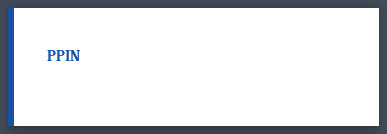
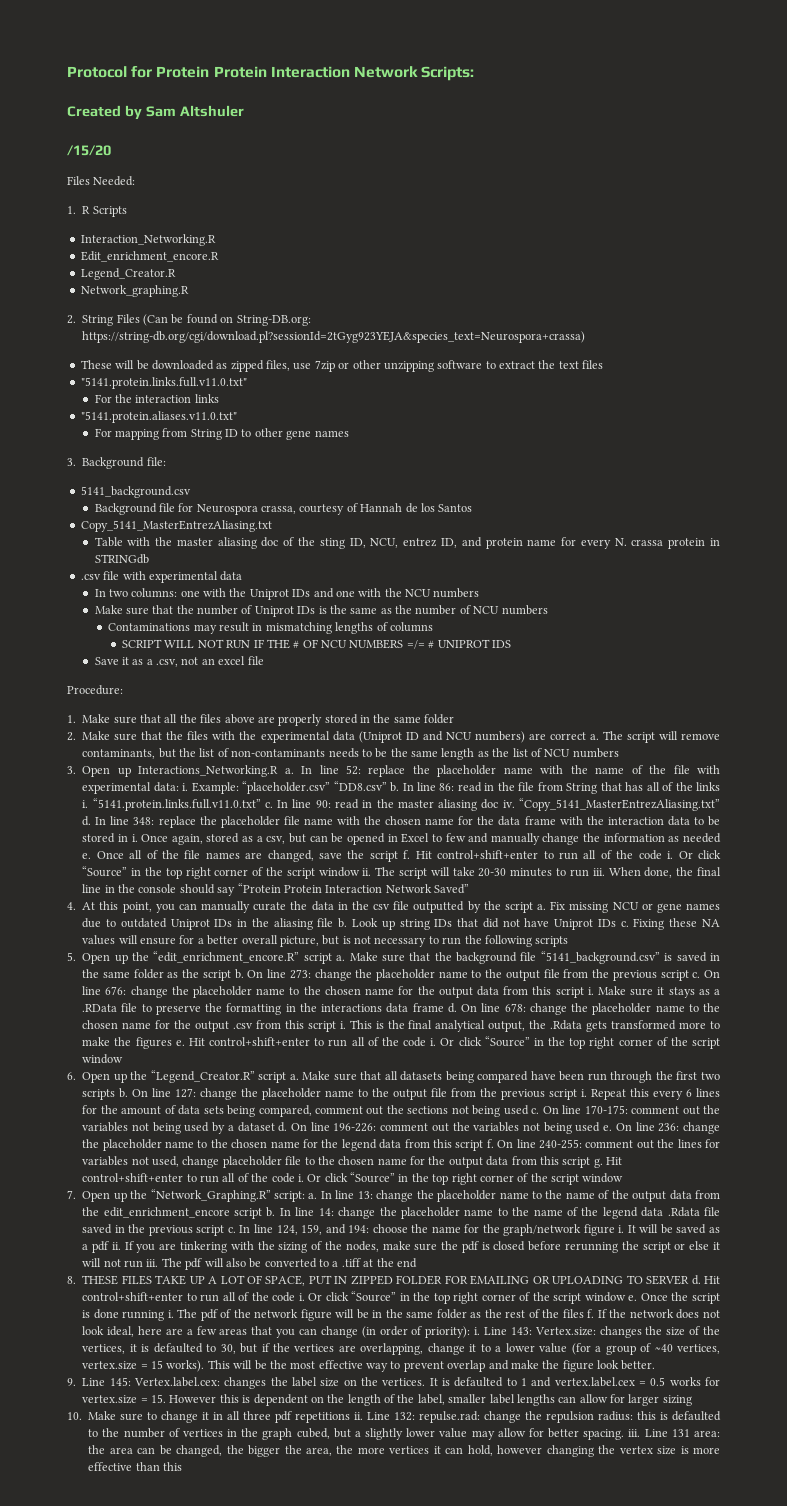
[47,50,80,61] PPIN -> [67,66,475,81] [67,105,244,120] [67,145,111,156] [67,176,136,186] [67,206,127,217] [80,234,216,246] [80,251,219,262] [80,268,176,280] [80,285,189,297] [67,314,311,326] [82,331,586,343] [80,360,604,372] [80,377,247,389] [94,394,219,403] [80,411,237,423] [94,428,349,440] [67,457,166,469] [80,486,191,498] [94,503,473,515] [80,520,272,532] [94,537,720,549] [94,554,149,564] [80,571,243,583] [94,588,480,600] [94,605,548,617] [108,622,433,634] [122,639,511,649] [94,656,264,667] [67,685,123,695] [67,714,455,726] [67,731,721,743] [82,748,619,760] [67,765,721,777] [82,781,720,794] [82,798,721,811] [82,816,721,828] [82,833,721,845] [82,850,721,862] [82,866,722,879] [82,883,469,896] [67,901,721,913] [82,918,721,930] [82,935,569,947] [67,951,720,964] [82,969,720,981] [82,986,720,998] [82,1003,720,1015] [82,1020,720,1032] [82,1036,721,1049] [82,1054,124,1064] [67,1070,720,1083] [82,1088,721,1100] [82,1105,720,1117] [82,1122,720,1134] [82,1139,720,1151] [82,1156,622,1168] [82,1172,624,1185] [67,1189,720,1202] [82,1207,720,1219] [82,1224,720,1236] [82,1241,720,1253] [82,1258,417,1270] [67,1275,721,1286] [82,1291,720,1304] [82,1309,720,1321] [82,1326,720,1338] [82,1343,721,1355] [82,1360,656,1372] [67,1377,720,1389] [82,1394,692,1406] [67,1411,721,1423] [88,1428,720,1440] [88,1445,720,1457] [88,1462,182,1471] Protocol for Protein Protein Interaction Network Scripts: // Created by Sam Altshuler // /15/20 // Files Needed: // 1. R Scripts // Interaction_Networking.R // Edit_enrichment_encore.R // Legend_Creator.R // Network_graphing.R // 2. String Files (Can be found on String-DB.org: https://string-db.org/cgi/download.pl?sessionId=2tGyg923YEJA&species_text=Neurospora+crassa) // These will be downloaded as zipped files, use 7zip or other unzipping software to extract the text files // "5141.protein.links.full.v11.0.txt" // For the interaction links // "5141.protein.aliases.v11.0.txt" // For mapping from String ID to other gene names // 3. Background file: // 5141_background.csv // Background file for Neurospora crassa, courtesy of Hannah de los Santos // Copy_5141_MasterEntrezAliasing.txt // Table with the master aliasing doc of the sting ID, NCU, entrez ID, and protein name for every N. crassa protein in STRINGdb // .csv file with experimental data // In two columns: one with the Uniprot IDs and one with the NCU numbers // Make sure that the number of Uniprot IDs is the same as the number of NCU numbers // Contaminations may result in mismatching lengths of columns // SCRIPT WILL NOT RUN IF THE # OF NCU NUMBERS =/= # UNIPROT IDS // Save it as a .csv, not an excel file // Procedure: // 1. Make sure that all the files above are properly stored in the same folder // 2. Make sure that the files with the experimental data (Uniprot ID and NCU numbers) are correct a. The script will remove contaminants, but the list of non-contaminants needs to be the same length as the list of NCU numbers // 3. Open up Interactions_Networking.R a. In line 52: replace the placeholder name with the name of the file with experimental data: i. Example: “placeholder.csv” “DD8.csv” b. In line 86: read in the file from String that has all of the links i. “5141.protein.links.full.v11.0.txt” c. In line 90: read in the master aliasing doc iv. “Copy_5141_MasterEntrezAliasing.txt” d. In line 348: replace the placeholder file name with the chosen name for the data frame with the interaction data to be stored in i. Once again, stored as a csv, but can be opened in Excel to few and manually change the information as needed e. Once all of the file names are changed, save the script f. Hit control+shift+enter to run all of the code i. Or click “Source” in the top right corner of the script window ii. The script will take 20-30 minutes to run iii. When done, the final line in the console should say “Protein Protein Interaction Network Saved” // 4. At this point, you can manually curate the data in the csv file outputted by the script a. Fix missing NCU or gene names due to outdated Uniprot IDs in the aliasing file b. Look up string IDs that did not have Uniprot IDs c. Fixing these NA values will ensure for a better overall picture, but is not necessary to run the following scripts // 5. Open up the “edit_enrichment_encore.R” script a. Make sure that the background file “5141_background.csv” is saved in the same folder as the script b. On line 273: change the placeholder name to the output file from the previous script c. On line 676: change the placeholder name to the chosen name for the output data from this script i. Make sure it stays as a .RData file to preserve the formatting in the interactions data frame d. On line 678: change the placeholder name to the chosen name for the output .csv from this script i. This is the final analytical output, the .Rdata gets transformed more to make the figures e. Hit control+shift+enter to run all of the code i. Or click “Source” in the top right corner of the script window // 6. Open up the “Legend_Creator.R” script a. Make sure that all datasets being compared have been run through the first two scripts b. On line 127: change the placeholder name to the output file from the previous script i. Repeat this every 6 lines for the amount of data sets being compared, comment out the sections not being used c. On line 170-175: comment out the variables not being used by a dataset d. On line 196-226: comment out the variables not being used e. On line 236: change the placeholder name to the chosen name for the legend data from this script f. On line 240-255: comment out the lines for variables not used, change placeholder file to the chosen name for the output data from this script g. Hit control+shift+enter to run all of the code i. Or click “Source” in the top right corner of the script window // 7. Open up the “Network_Graphing.R” script: a. In line 13: change the placeholder name to the name of the output data from the edit_enrichment_encore script b. In line 14: change the placeholder name to the name of the legend data .Rdata file saved in the previous script c. In line 124, 159, and 194: choose the name for the graph/network figure i. It will be saved as a pdf ii. If you are tinkering with the sizing of the nodes, make sure the pdf is closed before rerunning the script or else it will not run iii. The pdf will also be converted to a .tiff at the end // 8. THESE FILES TAKE UP A LOT OF SPACE, PUT IN ZIPPED FOLDER FOR EMAILING OR UPLOADING TO SERVER d. Hit control+shift+enter to run all of the code i. Or click “Source” in the top right corner of the script window e. Once the script is done running i. The pdf of the network figure will be in the same folder as the rest of the files f. If the network does not look ideal, here are a few areas that you can change (in order of priority): i. Line 143: Vertex.size: changes the size of the vertices, it is defaulted to 30, but if the vertices are overlapping, change it to a lower value (for a group of ~40 vertices, vertex.size = 15 works). This will be the most effective way to prevent overlap and make the figure look better. // 9. Line 145: Vertex.label.cex: changes the label size on the vertices. It is defaulted to 1 and vertex.label.cex = 0.5 works for vertex.size = 15. However this is dependent on the length of the label, smaller label lengths can allow for larger sizing // 10. Make sure to change it in all three pdf repetitions ii. Line 132: repulse.rad: change the repulsion radius: this is defaulted to the number of vertices in the graph cubed, but a slightly lower value may allow for better spacing. iii. Line 131 area: the area can be changed, the bigger the area, the more vertices it can hold, however changing the vertex size is more effective than this

